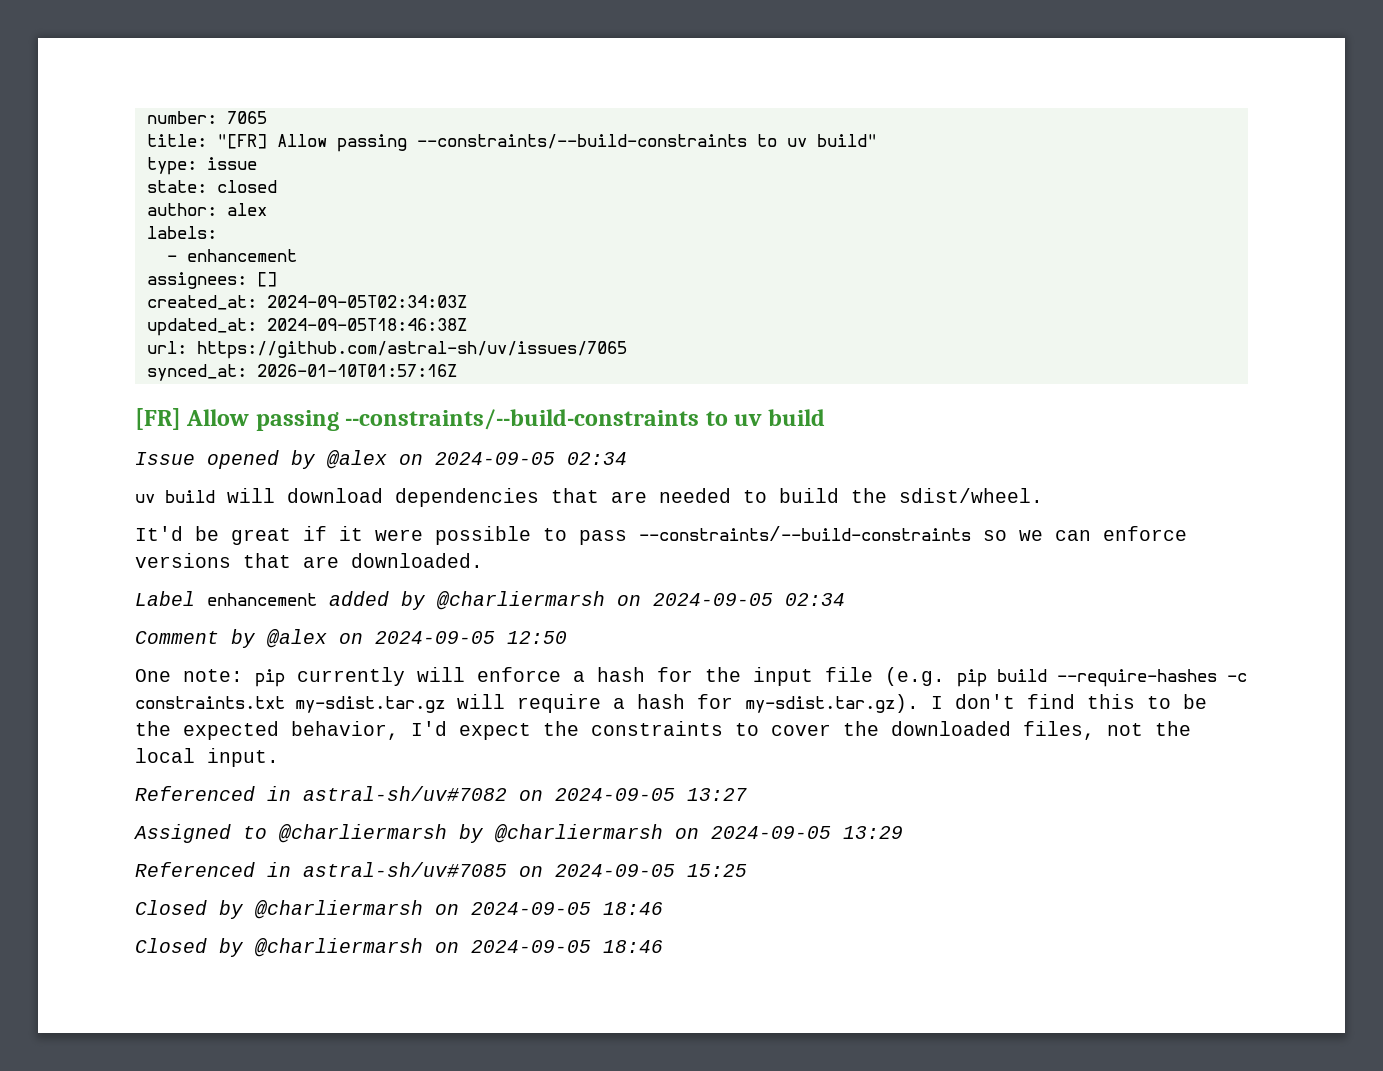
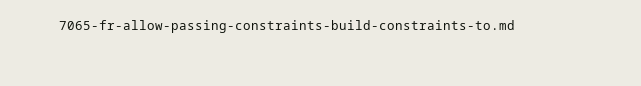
[146,111,267,124] [146,134,877,152] [146,157,257,175] [146,180,277,193] [146,203,267,216] [146,226,217,239] [166,249,297,262] [146,272,277,289] [146,295,467,310] [146,318,467,336] [146,341,627,359] [146,364,457,381] [135,408,825,431] [135,450,627,469] [135,488,1043,507] [135,526,1187,545] [135,553,483,568] [135,591,845,610] [135,629,567,648] [135,667,1247,687] [135,694,1207,713] [135,721,1191,740] [135,748,279,767] [135,786,747,801] [134,824,903,843] [135,862,747,877] [135,900,663,919] [135,938,663,957] number: 7065 // title: "[FR] Allow passing --constraints/--build-constraints to uv build" // type: issue // state: closed // author: alex // labels: // - enhancement // assignees: [] // created_at: 2024-09-05T02:34:03Z // updated_at: 2024-09-05T18:46:38Z // url: https://github.com/astral-sh/uv/issues/7065 // synced_at: 2026-01-10T01:57:16Z // [FR] Allow passing --constraints/--build-constraints to uv build // Issue opened by @alex on 2024-09-05 02:34 // uv build will download dependencies that are needed to build the sdist/wheel. // It'd be great if it were possible to pass --constraints/--build-constraints so we can enforce versions that are downloaded. // Label enhancement added by @charliermarsh on 2024-09-05 02:34 // Comment by @alex on 2024-09-05 12:50 // One note: pip currently will enforce a hash for the input file (e.g. pip build --require-hashes -c constraints.txt my-sdist.tar.gz will require a hash for my-sdist.tar.gz). I don't find this to be the expected behavior, I'd expect the constraints to cover the downloaded files, not the local input. // Referenced in astral-sh/uv#7082 on 2024-09-05 13:27 // Assigned to @charliermarsh by @charliermarsh on 2024-09-05 13:29 // Referenced in astral-sh/uv#7085 on 2024-09-05 15:25 // Closed by @charliermarsh on 2024-09-05 18:46 // Closed by @charliermarsh on 2024-09-05 18:46 -> [59,20,515,33] 7065-fr-allow-passing-constraints-build-constraints-to.md

